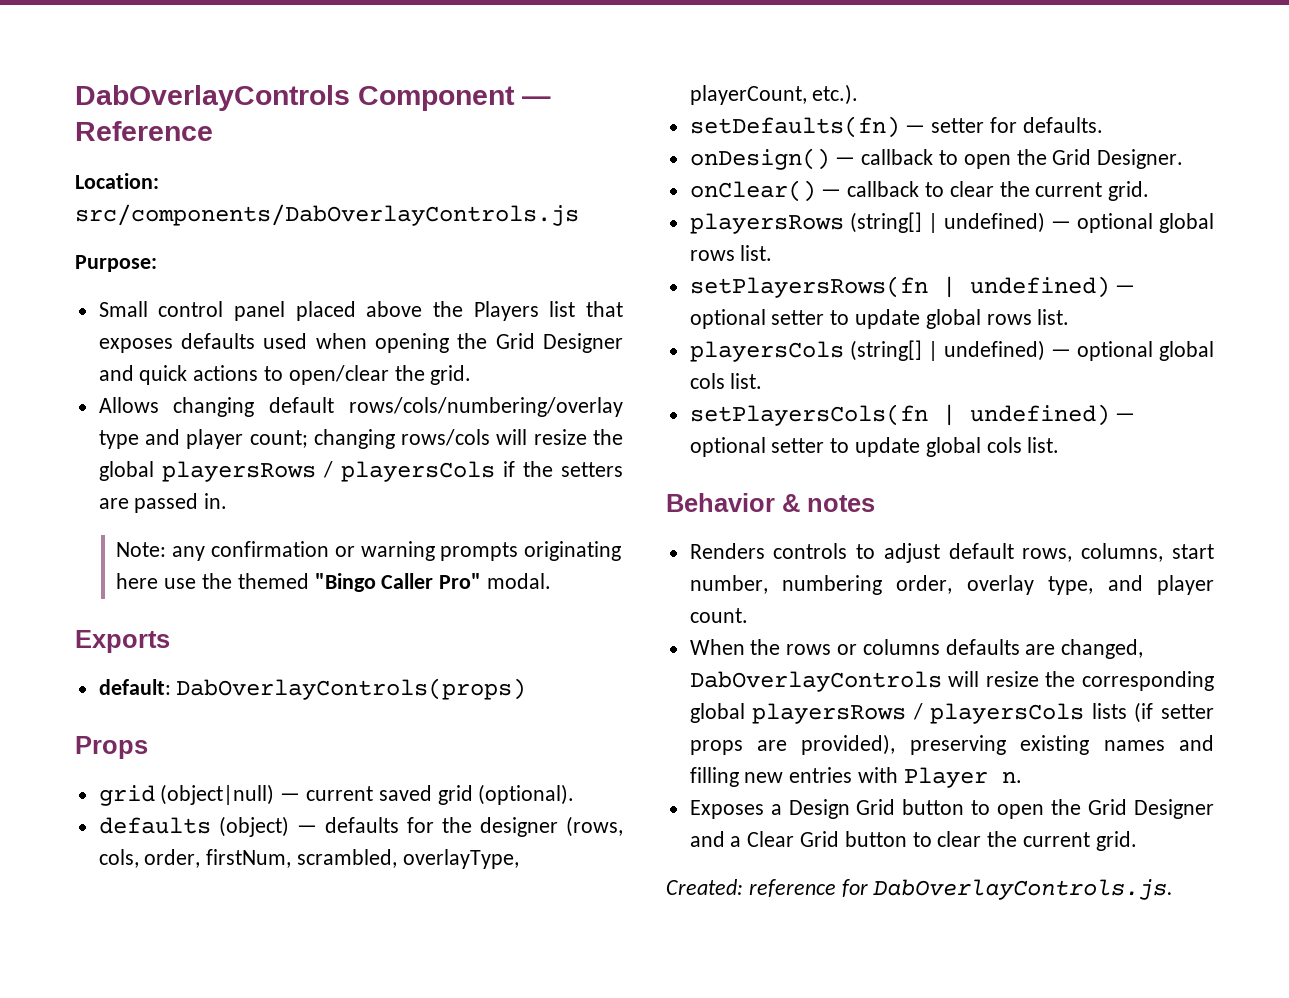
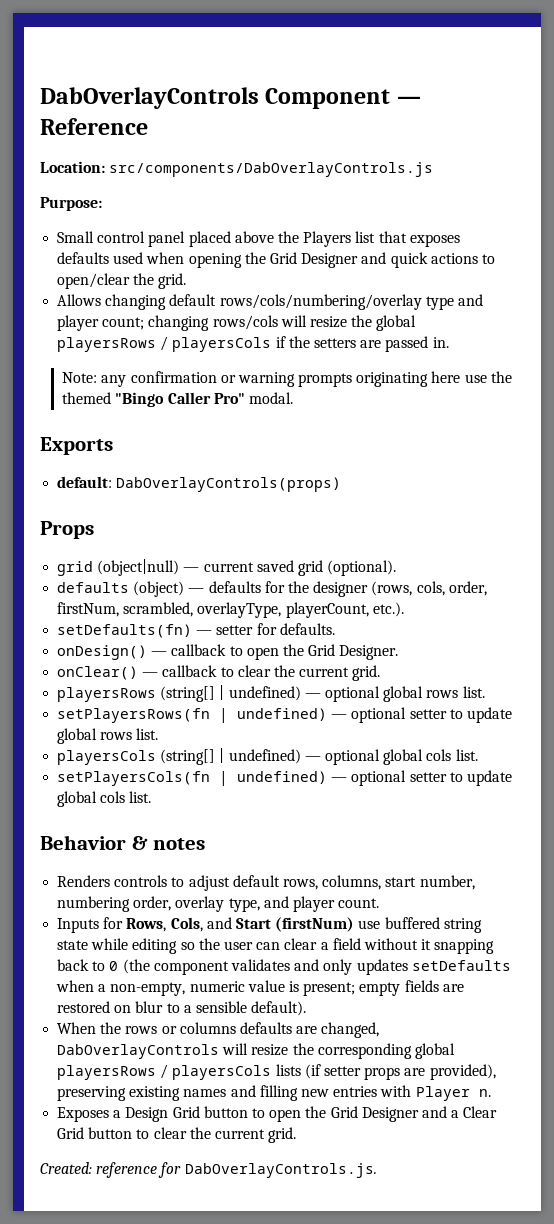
(748, 615) none -> [57,917,482,933] [57,938,495,954] [57,959,511,975] [56,980,464,996] [57,1001,307,1016] // Inputs for Rows, Cols, and Start (firstNum) use buffered string state while editing so the user can clear a field without it snapping back to 0 (the component validates and only updates setDefaults when a non-empty, numeric value is present; empty fields are restored on blur to a sensible default).

